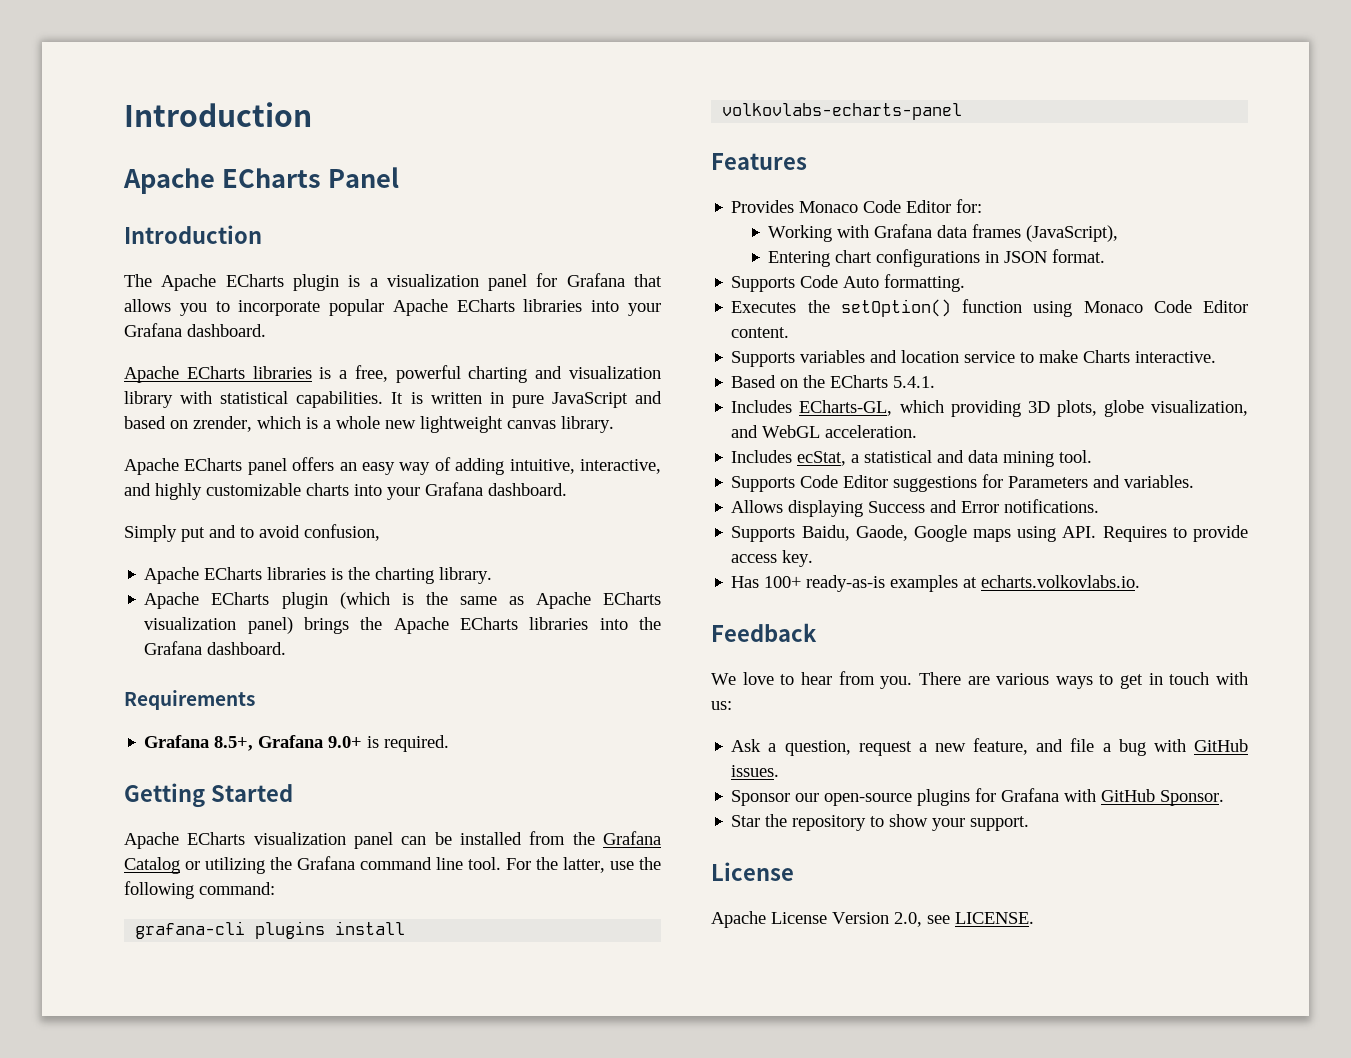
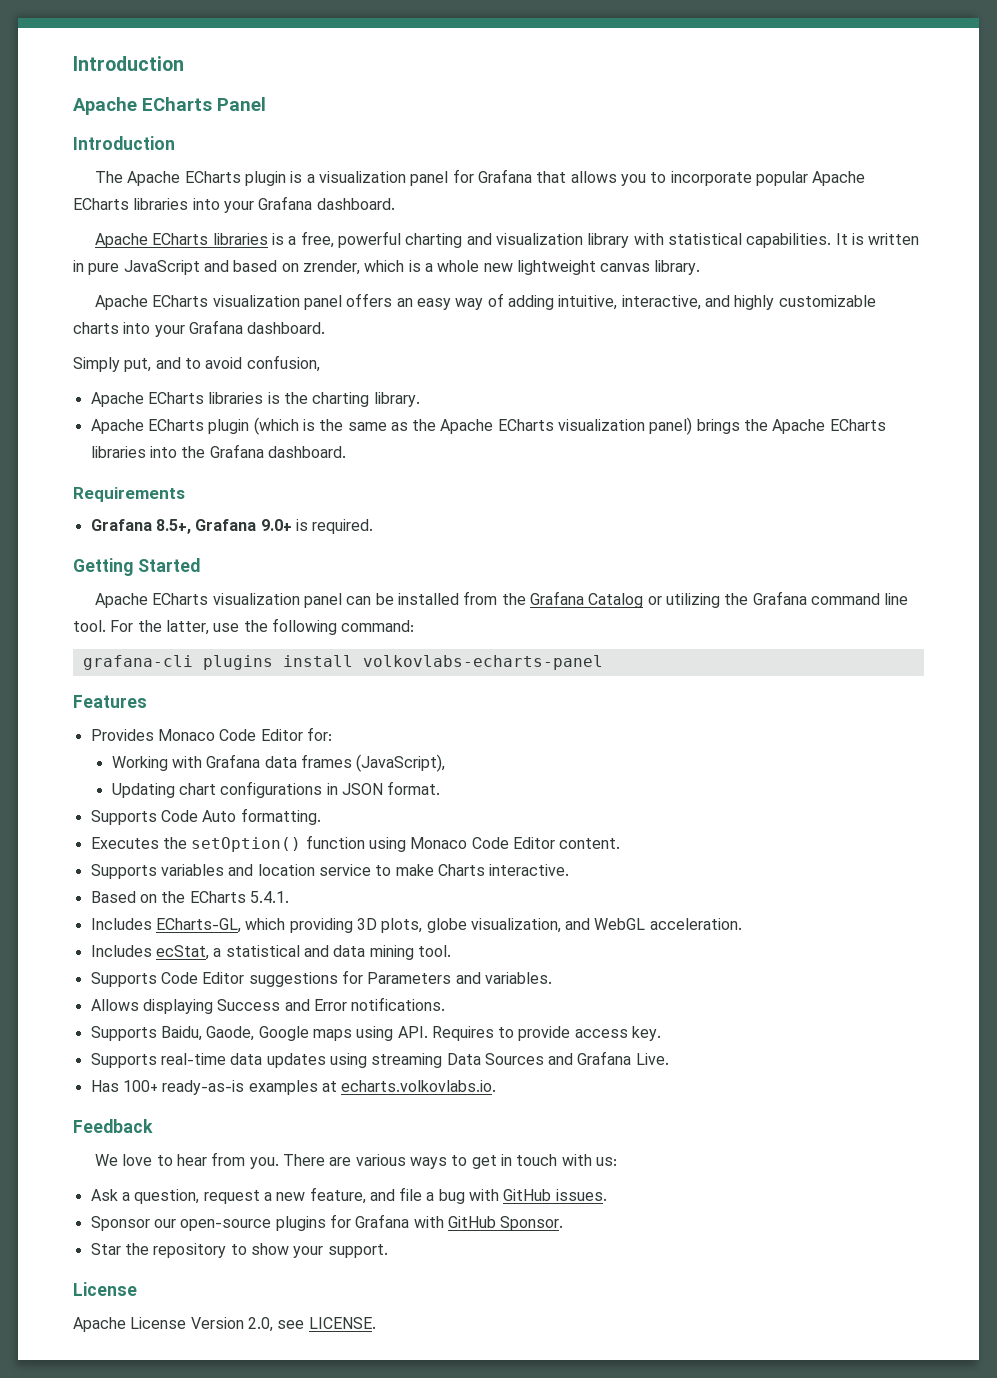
(243, 464) none -> [212,295,300,307] visualization
[181,527,205,542] put -> [124,358,152,372] put,
(524, 600) none -> [412,419,437,431] the
[768,251,831,267] Entering -> [111,783,175,798] Updating
(814, 558) none -> [90,1051,669,1068] // Supports real-time data updates using streaming Data Sources and Grafana Live.

